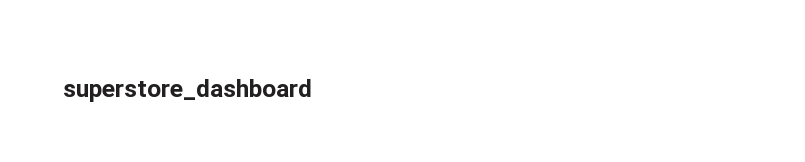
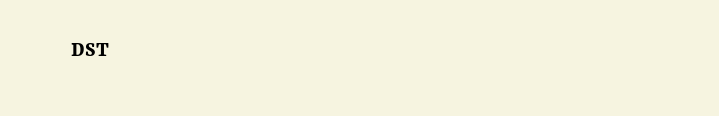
[63,79,312,102] superstore_dashboard -> [71,43,109,56] DST

